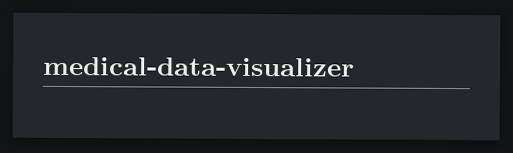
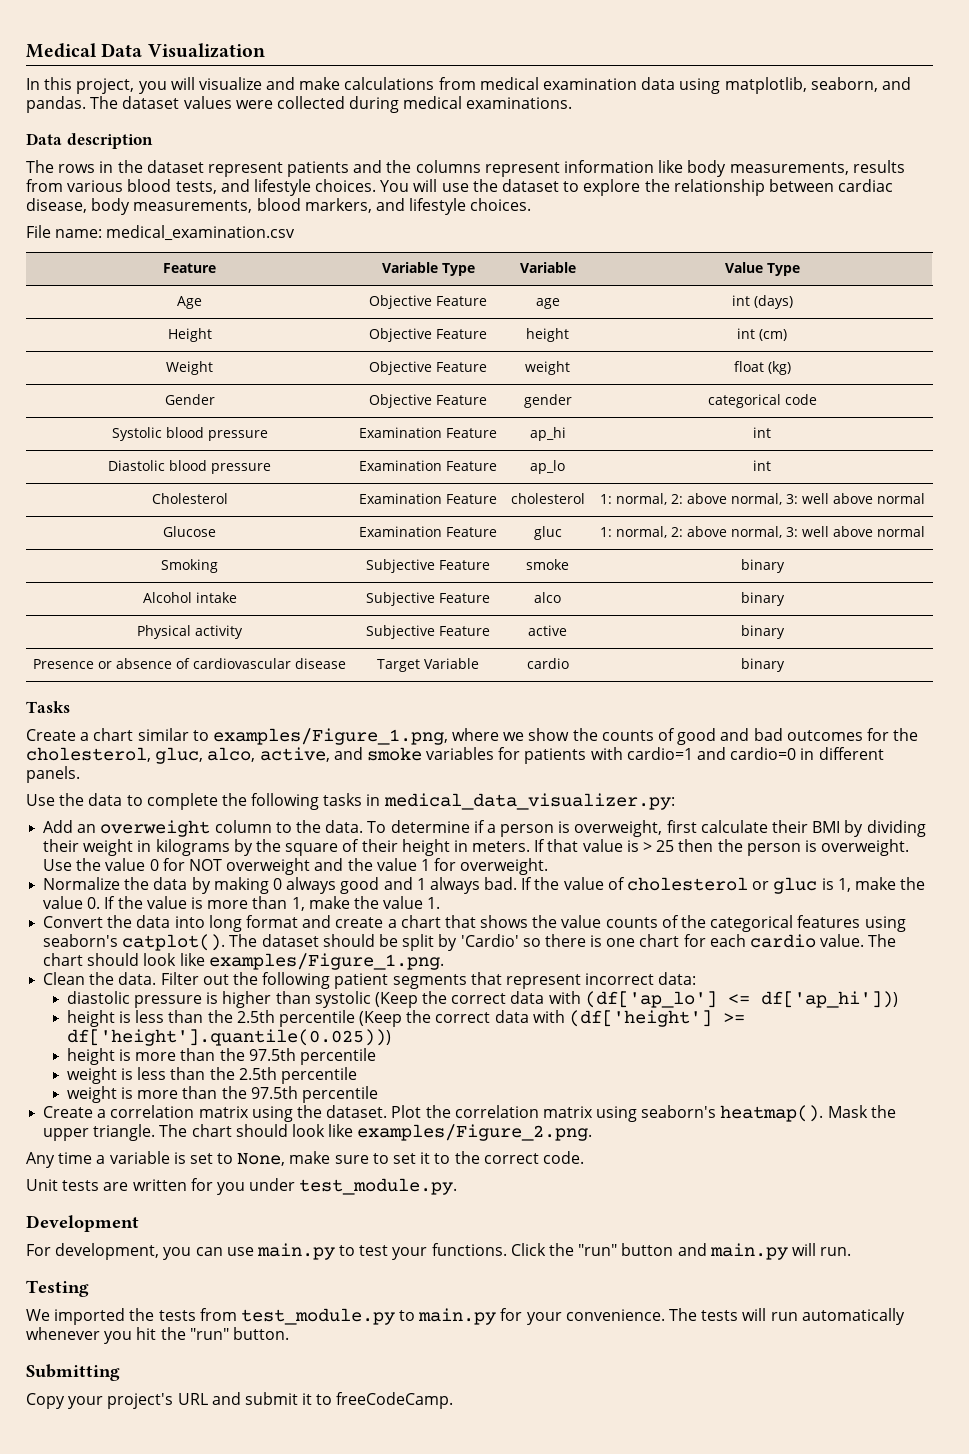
[43,56,355,77] medical-data-visualizer -> [26,43,265,58] [26,77,911,94] [26,96,573,113] [26,133,153,149] [26,160,905,177] [26,179,894,196] [26,198,532,215] [26,225,296,241] [163,263,216,273] [381,262,475,276] [519,262,576,273] [724,262,800,276] [177,296,202,309] [369,295,487,309] [535,298,560,309] [731,295,793,309] [167,328,212,342] [369,328,487,342] [526,328,569,342] [737,328,787,341] [166,361,213,375] [369,361,487,375] [525,361,570,375] [733,361,791,375] [164,394,215,405] [369,394,487,408] [523,394,572,408] [707,394,817,408] [111,427,268,441] [359,427,497,438] [529,427,566,441] [753,427,771,438] [108,460,271,474] [359,460,497,471] [530,460,565,474] [753,460,771,471] [151,493,228,504] [359,493,497,504] [510,493,585,504] [599,493,925,505] [163,526,216,537] [359,526,497,537] [533,526,562,540] [599,526,925,538] [161,559,218,573] [366,559,490,573] [526,559,569,570] [740,559,785,573] [142,592,237,603] [366,592,490,606] [534,592,561,603] [740,592,785,606] [137,625,243,639] [366,625,490,639] [528,625,567,636] [740,625,785,639] [33,658,346,669] [377,658,479,672] [526,658,569,669] [740,658,785,672] [26,701,70,713] [26,728,919,745] [26,747,884,764] [26,766,80,783] [26,793,675,810] [43,820,926,837] [43,839,910,856] [43,858,549,875] [43,877,926,894] [43,896,441,911] [43,915,906,932] [43,934,897,951] [43,953,444,970] [43,972,697,989] [66,991,898,1008] [66,1010,745,1027] [66,1029,391,1046] [66,1048,376,1065] [66,1067,357,1084] [66,1086,378,1103] [43,1105,896,1122] [43,1124,593,1141] [26,1151,584,1168] [26,1178,458,1195] [26,1215,139,1232] [26,1243,852,1260] [26,1280,89,1297] [26,1308,905,1325] [26,1327,289,1344] [26,1364,120,1381] [26,1392,454,1409] Medical Data Visualization // In this project, you will visualize and make calculations from medical examination data using matplotlib, seaborn, and pandas. The dataset values were collected during medical examinations. // Data description // The rows in the dataset represent patients and the columns represent information like body measurements, results from various blood tests, and lifestyle choices. You will use the dataset to explore the relationship between cardiac disease, body measurements, blood markers, and lifestyle choices. // File name: medical_examination.csv // Feature | Variable Type | Variable | Value Type // Age | Objective Feature | age | int (days) // Height | Objective Feature | height | int (cm) // Weight | Objective Feature | weight | float (kg) // Gender | Objective Feature | gender | categorical code // Systolic blood pressure | Examination Feature | ap_hi | int // Diastolic blood pressure | Examination Feature | ap_lo | int // Cholesterol | Examination Feature | cholesterol | 1: normal, 2: above normal, 3: well above normal // Glucose | Examination Feature | gluc | 1: normal, 2: above normal, 3: well above normal // Smoking | Subjective Feature | smoke | binary // Alcohol intake | Subjective Feature | alco | binary // Physical activity | Subjective Feature | active | binary // Presence or absence of cardiovascular disease | Target Variable | cardio | binary // Tasks // Create a chart similar to examples/Figure_1.png, where we show the counts of good and bad outcomes for the cholesterol, gluc, alco, active, and smoke variables for patients with cardio=1 and cardio=0 in different panels. // Use the data to complete the following tasks in medical_data_visualizer.py: // Add an overweight column to the data. To determine if a person is overweight, first calculate their BMI by dividing their weight in kilograms by the square of their height in meters. If that value is > 25 then the person is overweight. Use the value 0 for NOT overweight and the value 1 for overweight. // Normalize the data by making 0 always good and 1 always bad. If the value of cholesterol or gluc is 1, make the value 0. If the value is more than 1, make the value 1. // Convert the data into long format and create a chart that shows the value counts of the categorical features using seaborn's catplot(). The dataset should be split by 'Cardio' so there is one chart for each cardio value. The chart should look like examples/Figure_1.png. // Clean the data. Filter out the following patient segments that represent incorrect data: // diastolic pressure is higher than systolic (Keep the correct data with (df['ap_lo'] <= df['ap_hi'])) // height is less than the 2.5th percentile (Keep the correct data with (df['height'] >= df['height'].quantile(0.025))) // height is more than the 97.5th percentile // weight is less than the 2.5th percentile // weight is more than the 97.5th percentile // Create a correlation matrix using the dataset. Plot the correlation matrix using seaborn's heatmap(). Mask the upper triangle. The chart should look like examples/Figure_2.png. // Any time a variable is set to None, make sure to set it to the correct code. // Unit tests are written for you under test_module.py. // Development // For development, you can use main.py to test your functions. Click the "run" button and main.py will run. // Testing // We imported the tests from test_module.py to main.py for your convenience. The tests will run automatically whenever you hit the "run" button. // Submitting // Copy your project's URL and submit it to freeCodeCamp.

